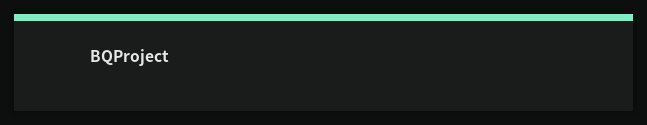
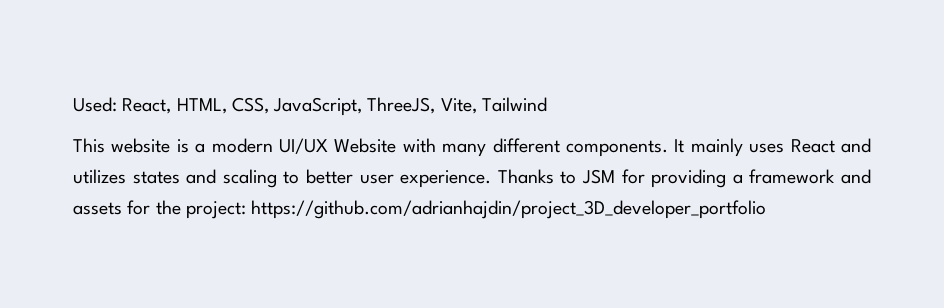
[90,49,169,66] BQProject -> [73,97,547,116] [73,138,871,157] [73,169,872,188] [73,200,767,219] Used: React, HTML, CSS, JavaScript, ThreeJS, Vite, Tailwind // This website is a modern UI/UX Website with many different components. It mainly uses React and utilizes states and scaling to better user experience. Thanks to JSM for providing a framework and assets for the project: https://github.com/adrianhajdin/project_3D_developer_portfolio

